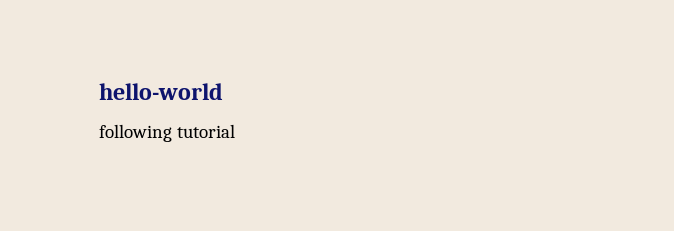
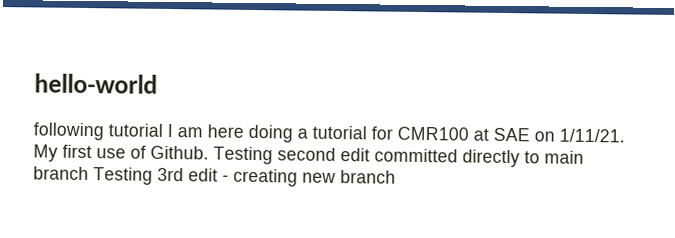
(236, 131) none -> [167,123,625,143] [33,144,584,168] [33,166,396,187] I am here doing a tutorial for CMR100 at SAE on 1/11/21. My first use of Github. Testing second edit committed directly to main branch Testing 3rd edit - creating new branch

